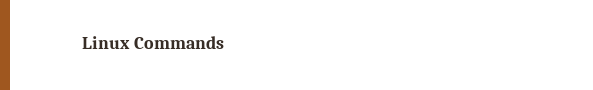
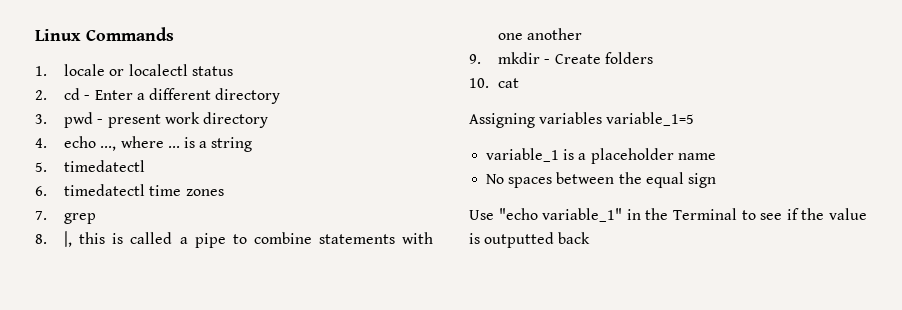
(224, 42) none -> [35,64,233,76] [35,88,281,104] [35,112,268,128] [35,136,253,152] [35,160,146,172] [35,184,224,196] [35,211,97,224] [35,231,433,248] [498,28,583,40] [469,52,653,64] [469,78,520,88] [469,112,695,128] [486,148,716,164] [486,172,716,188] [469,208,868,222] [469,232,591,248] // 1. locale or localectl status // 2. cd - Enter a different directory // 3. pwd - present work directory // 4. echo ..., where ... is a string // 5. timedatectl // 6. timedatectl time zones // 7. grep // 8. |, this is called a pipe to combine statements with one another // 9. mkdir - Create folders // 10. cat // Assigning variables variable_1=5 // variable_1 is a placeholder name // No spaces between the equal sign // Use "echo variable_1" in the Terminal to see if the value is outputted back

